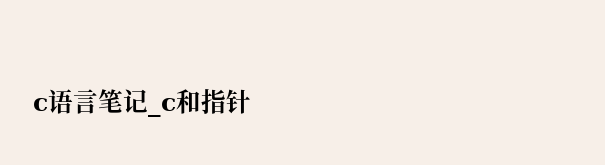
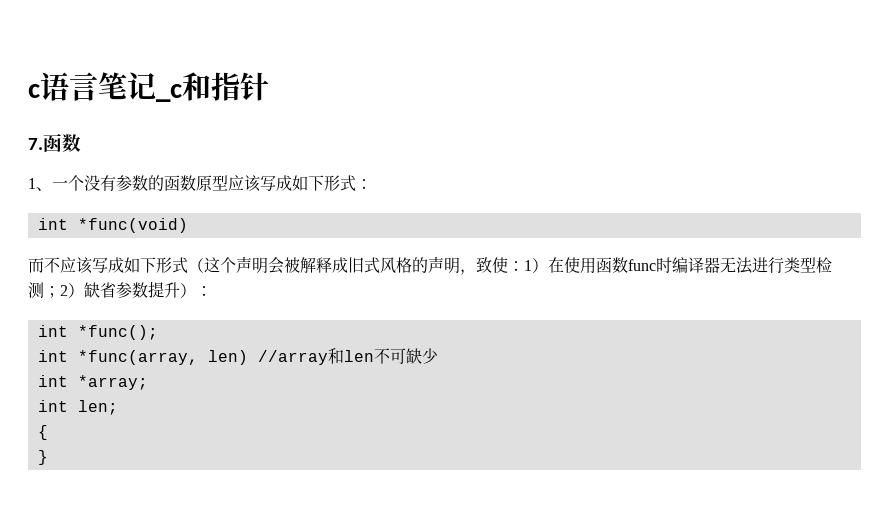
(251, 101) none -> [28,133,81,152] [28,175,372,192] [37,218,188,233] [28,256,832,275] [28,281,212,298] [37,325,158,340] [37,348,438,365] [37,375,148,390] [37,400,118,415] [37,425,48,440] [37,450,48,465] // 7.函数 // 1、一个没有参数的函数原型应该写成如下形式： // int *func(void) // 而不应该写成如下形式（这个声明会被解释成旧式风格的声明，致使：1）在使用函数func时编译器无法进行类型检测；2）缺省参数提升）： // int *func(); // int *func(array, len) //array和len不可缺少 // int *array; // int len; // { // }

